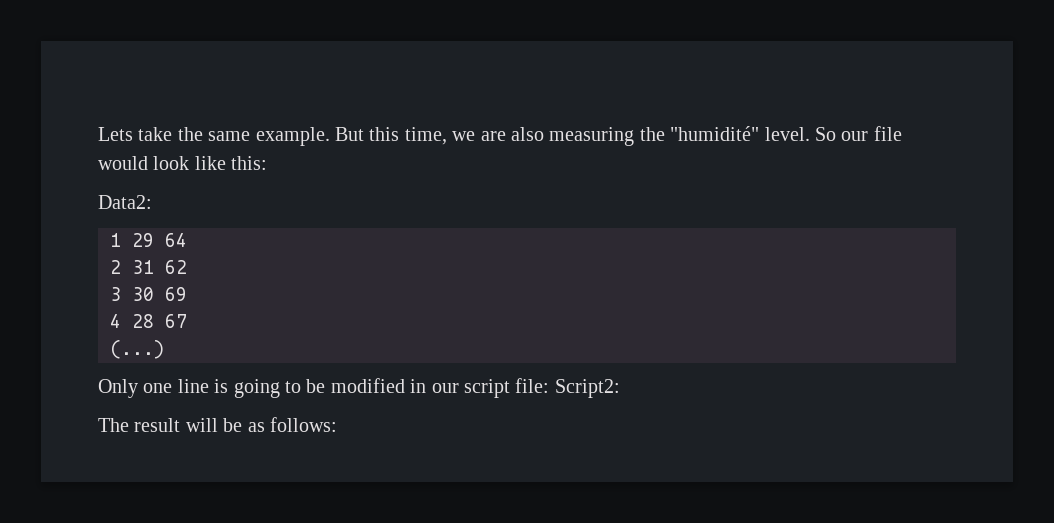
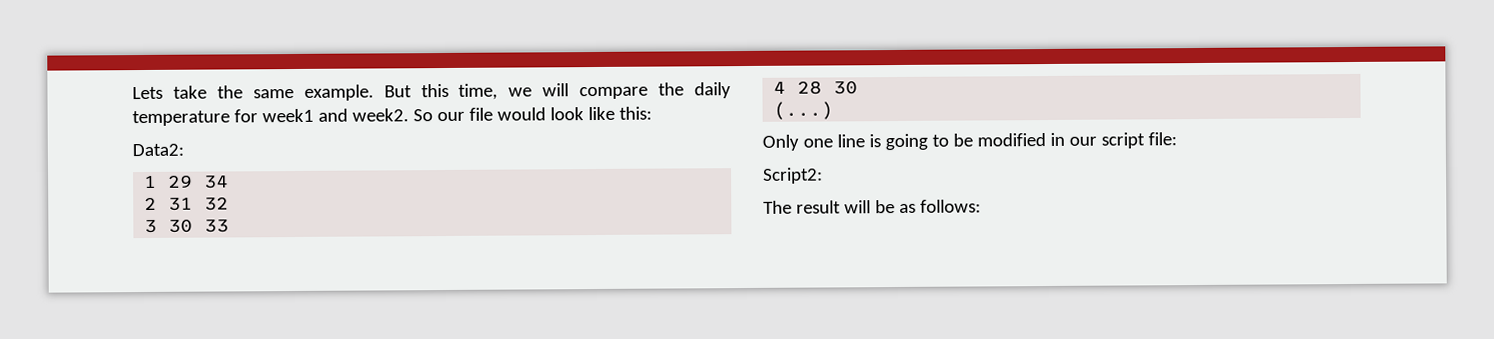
[480,126,810,146] are also measuring the "humidité" level. -> [542,82,731,100] [132,108,409,127] will compare the daily temperature for week1 and week2.
[165,233,187,247] 64 -> [204,175,230,189] 34
[165,260,187,274] 62 -> [204,197,230,211] 32
[165,287,187,301] 69 -> [204,219,230,233] 33
[165,314,187,328] 67 -> [833,81,859,95] 30
(550, 385) none -> (1177, 139) //

